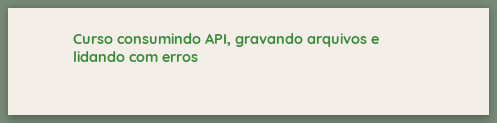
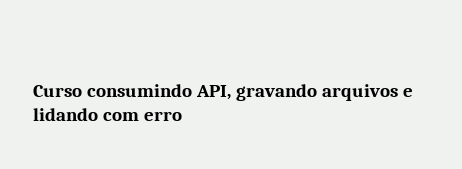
[162,54,198,62] erros -> [143,111,182,121] erro

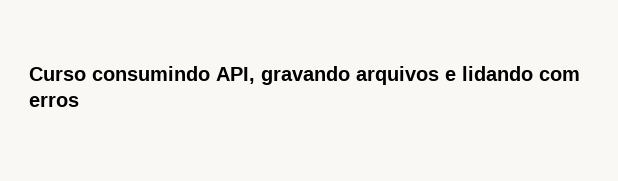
[143,111,182,121] erro -> [29,95,79,107] erros

